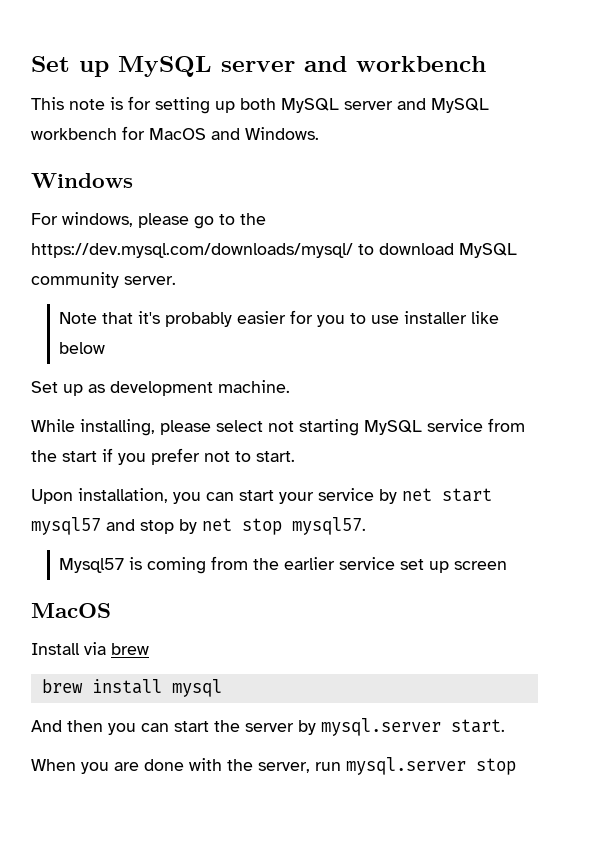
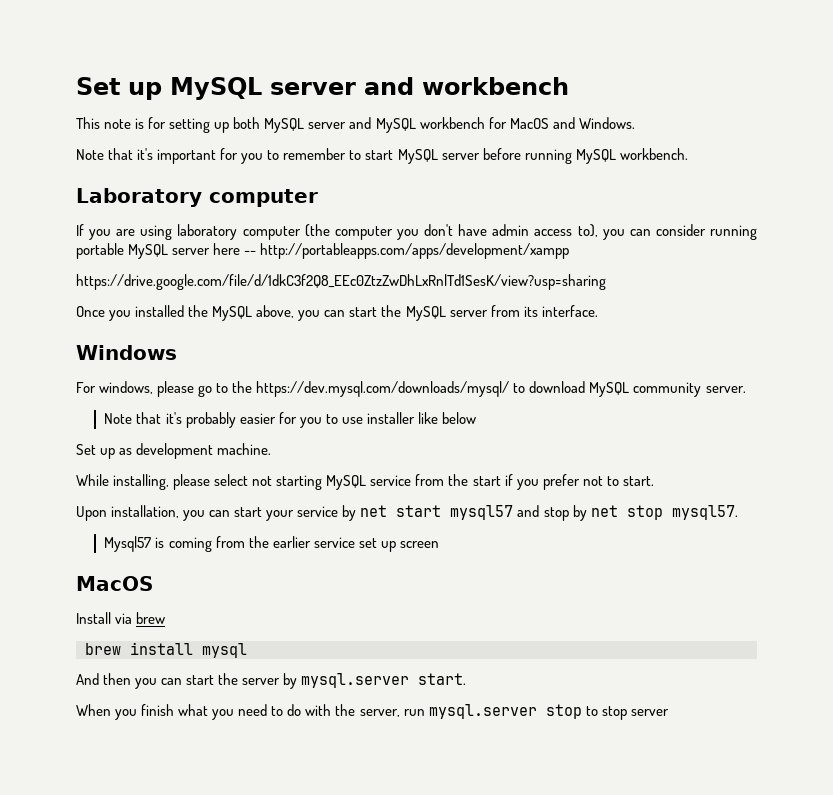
(319, 133) none -> [76,148,688,164] [76,188,318,207] [76,224,757,240] [76,243,570,259] [76,274,606,290] [76,305,598,321] // Note that it's important for you to remember to start MySQL server before running MySQL workbench. // Laboratory computer // If you are using laboratory computer (the computer you don't have admin access to), you can consider running portable MySQL server here -- http://portableapps.com/apps/development/xampp // https://drive.google.com/file/d/1dkC3f2Q8_EEc0ZtzZwDhLxRnlTd1SesK/view?usp=sharing // Once you installed the MySQL above, you can start the MySQL server from its interface.
[114,759,184,771] are done -> [141,704,302,720] finish what you need to do
(516, 766) none -> [585,706,669,720] to stop server

